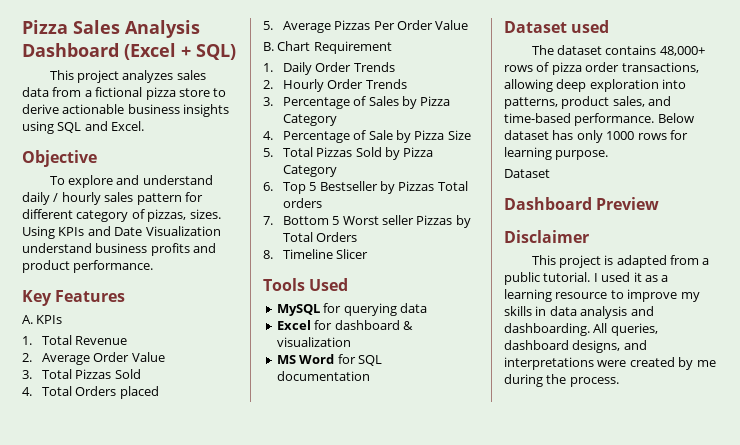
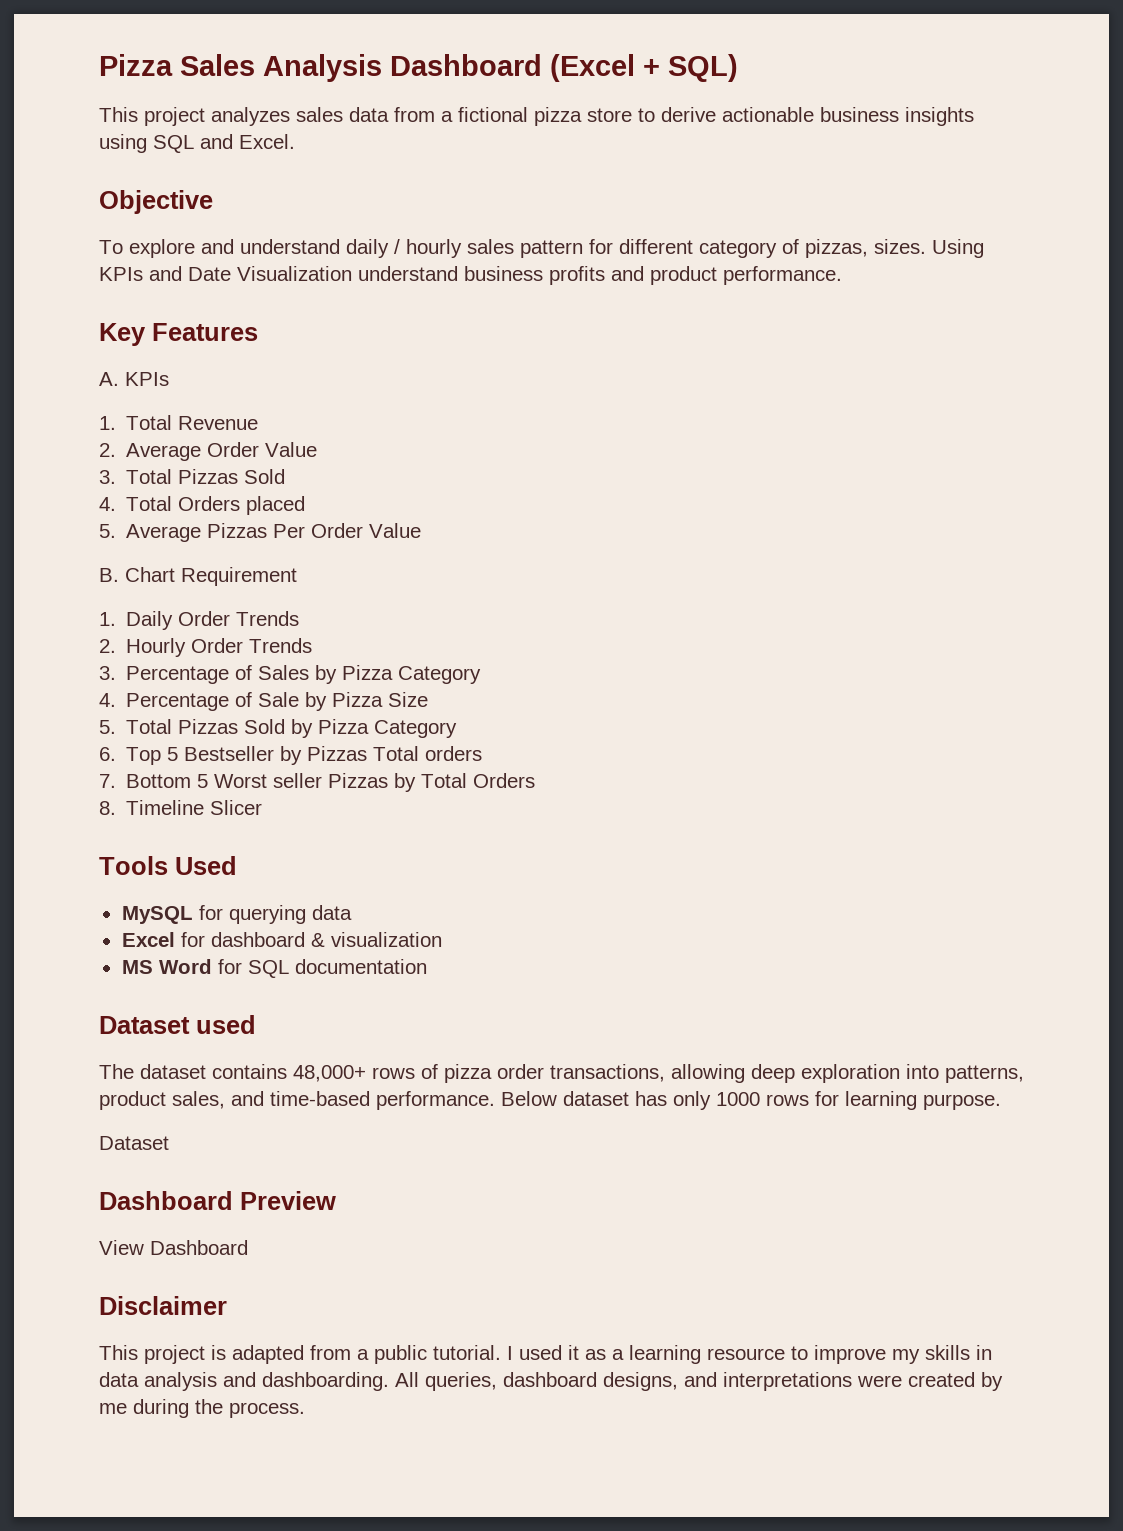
(660, 203) none -> [99,1240,248,1255] // View Dashboard

